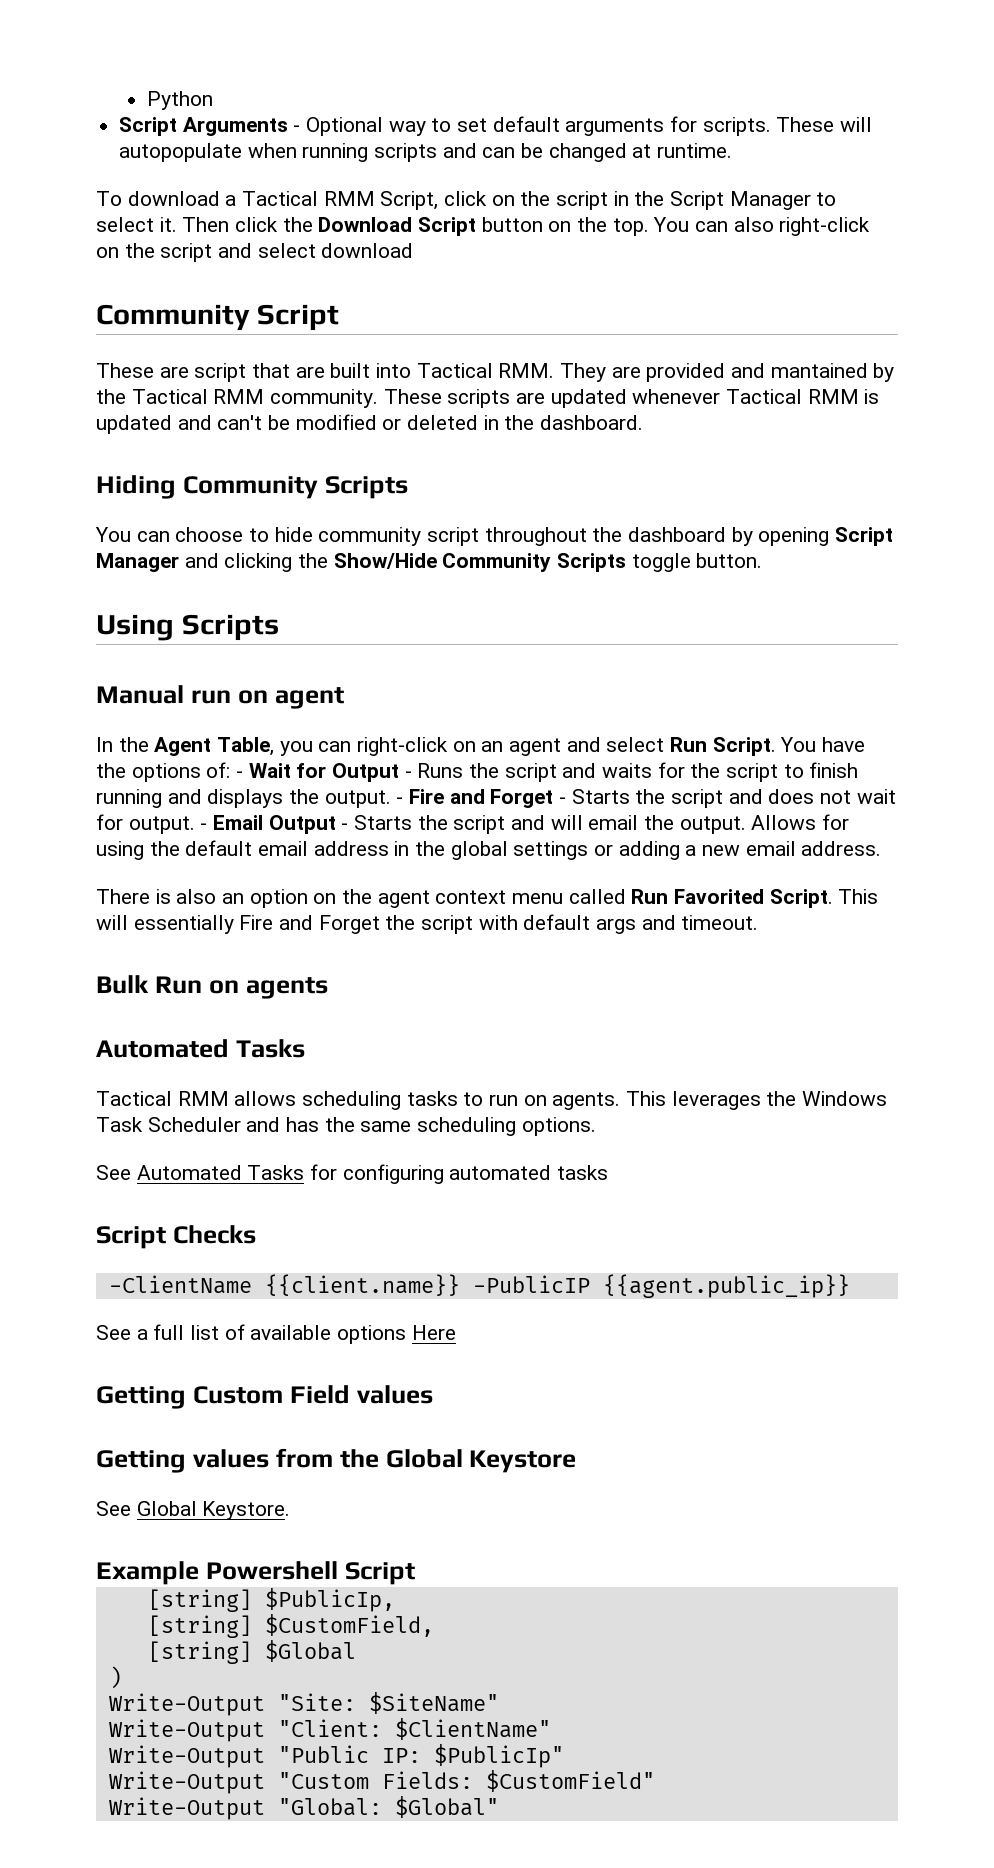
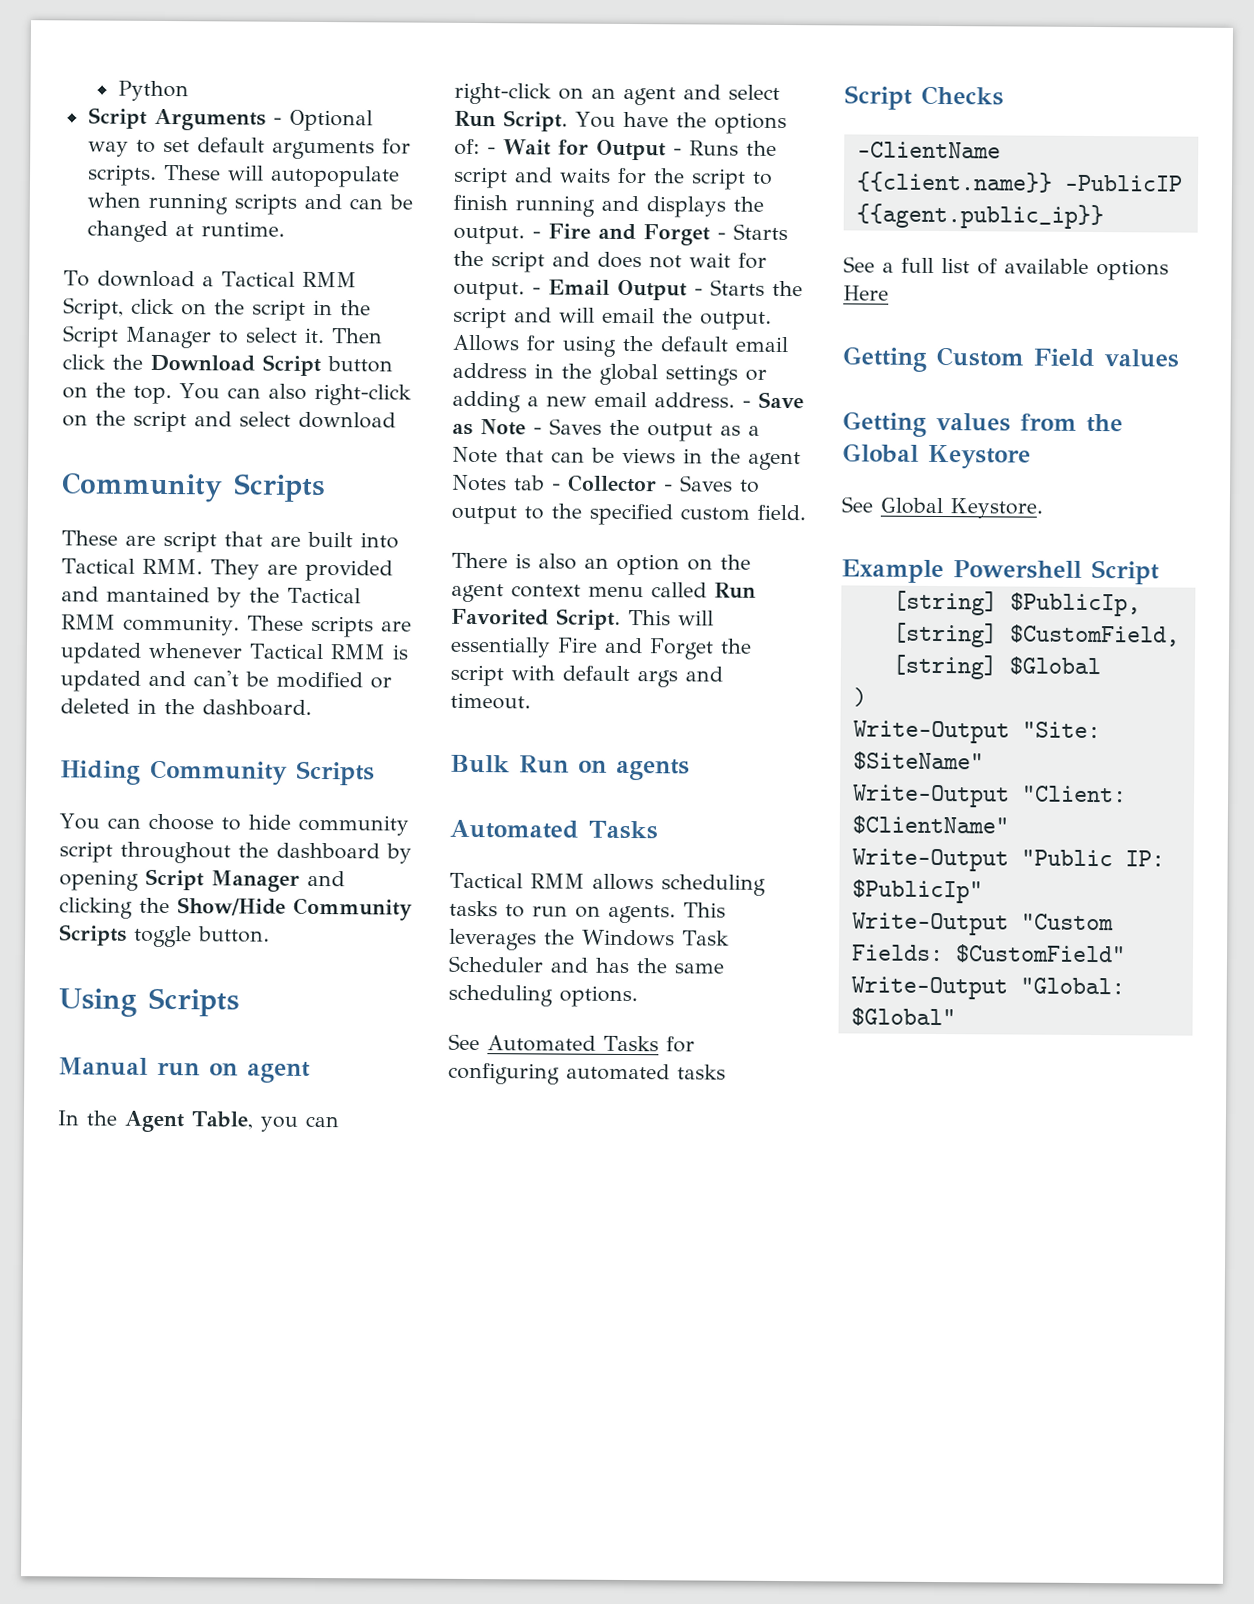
[256,304,339,331] Script -> [233,473,325,503] Scripts
(882, 848) none -> [742,391,804,409] [452,418,760,442] [452,446,801,471] [452,474,760,493] [451,503,806,526] - Save as Note - Saves the output as a Note that can be views in the agent Notes tab - Collector - Saves to output to the specified custom field.

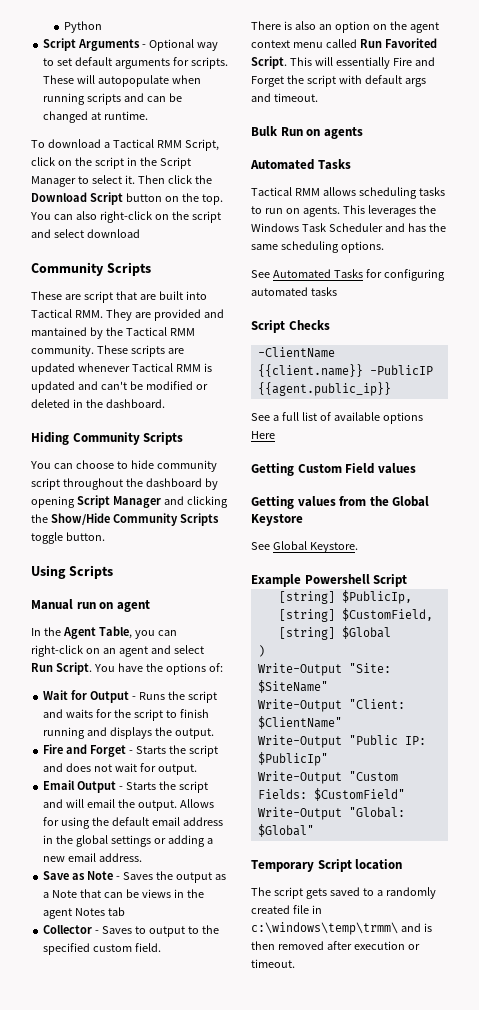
[487,147,496,155] - -> (223, 667) //
[532,231,541,239] - -> (214, 733) //
[532,287,541,295] - -> (197, 769) //
[742,400,751,408] - -> (143, 857) //
[552,483,561,491] - -> (126, 911) //
(956, 1017) none -> [251,859,403,872] [251,887,436,899] [251,905,322,914] [251,922,432,935] [251,941,420,950] [251,959,295,968] // Temporary Script location // The script gets saved to a randomly created file in c:\windows\temp\trmm\ and is then removed after execution or timeout.

